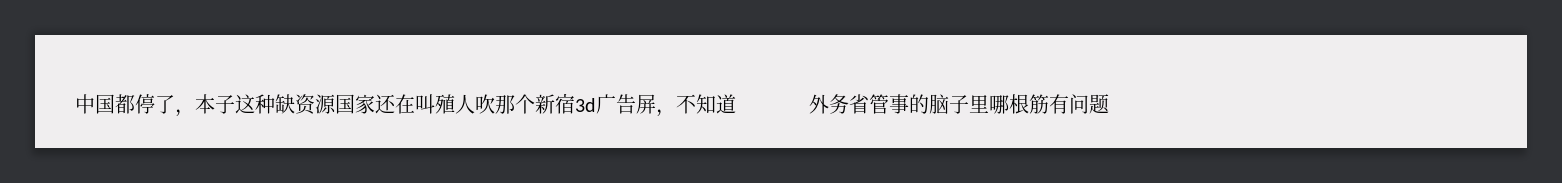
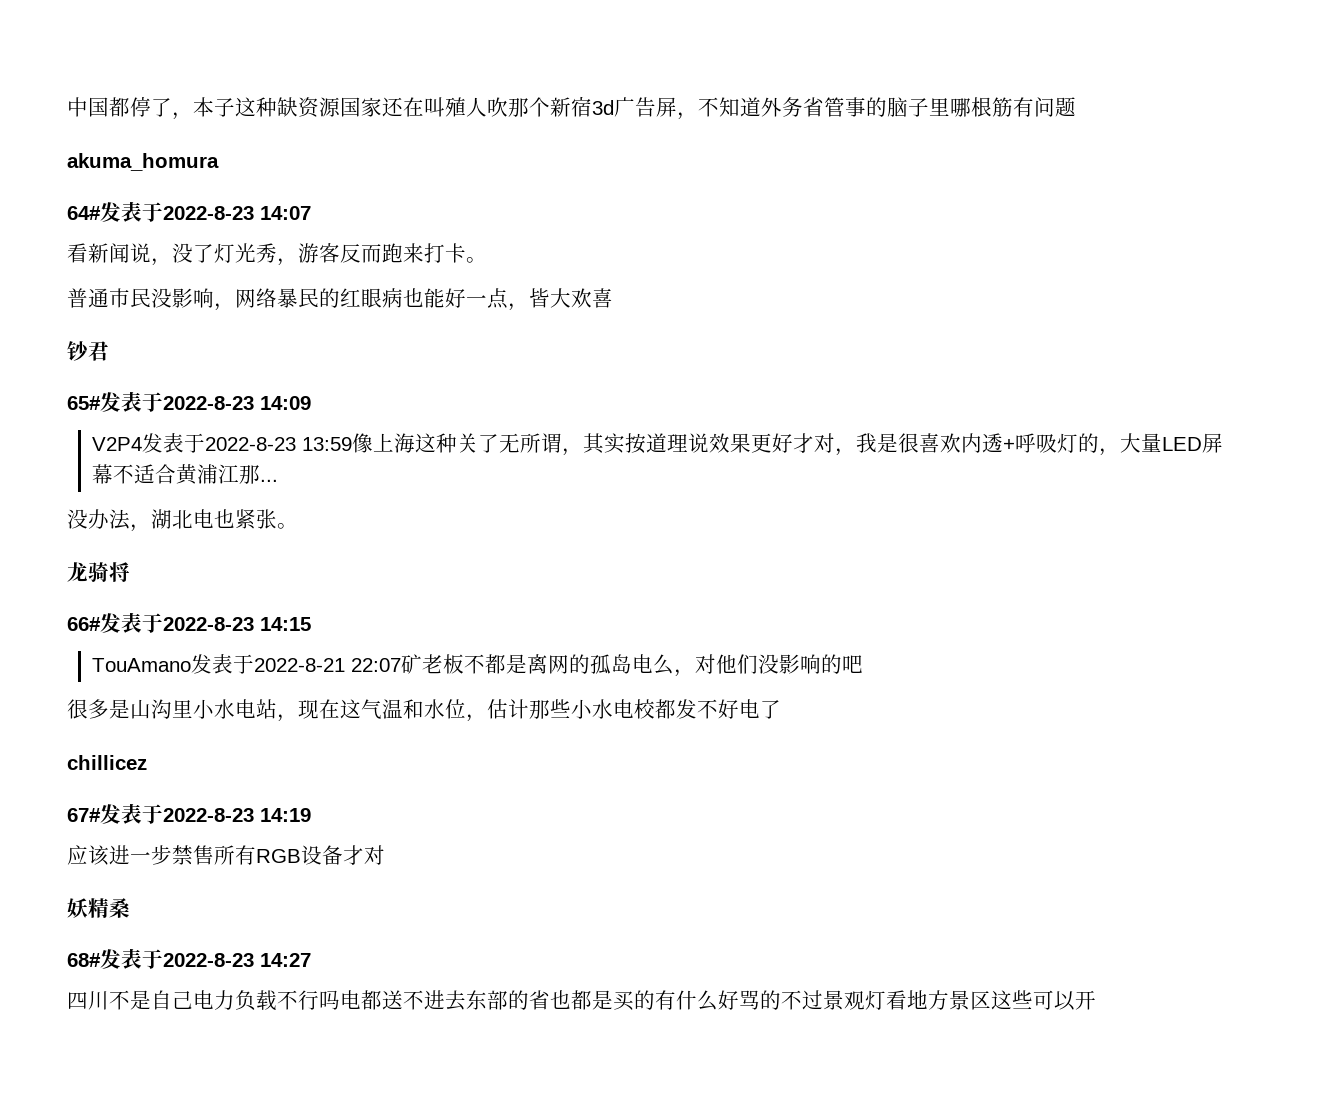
(1109, 104) none -> [67,153,219,171] [67,201,311,222] [67,243,487,266] [67,288,613,311] [67,341,109,361] [67,391,311,412] [92,433,1224,456] [92,464,279,485] [67,509,298,532] [67,562,130,582] [67,612,311,633] [92,654,864,677] [67,699,781,722] [67,755,147,770] [67,803,311,824] [67,845,385,866] [67,898,130,918] [67,948,311,969] [67,990,1096,1011] // akuma_homura // 64#发表于2022-8-23 14:07 // 看新闻说，没了灯光秀，游客反而跑来打卡。 // 普通市民没影响，网络暴民的红眼病也能好一点，皆大欢喜 // 钞君 // 65#发表于2022-8-23 14:09 // V2P4发表于2022-8-23 13:59像上海这种关了无所谓，其实按道理说效果更好才对，我是很喜欢内透+呼吸灯的，大量LED屏幕不适合黄浦江那... // 没办法，湖北电也紧张。 // 龙骑将 // 66#发表于2022-8-23 14:15 // TouAmano发表于2022-8-21 22:07矿老板不都是离网的孤岛电么，对他们没影响的吧 // 很多是山沟里小水电站，现在这气温和水位，估计那些小水电校都发不好电了 // chillicez // 67#发表于2022-8-23 14:19 // 应该进一步禁售所有RGB设备才对 // 妖精桑 // 68#发表于2022-8-23 14:27 // 四川不是自己电力负载不行吗电都送不进去东部的省也都是买的有什么好骂的不过景观灯看地方景区这些可以开

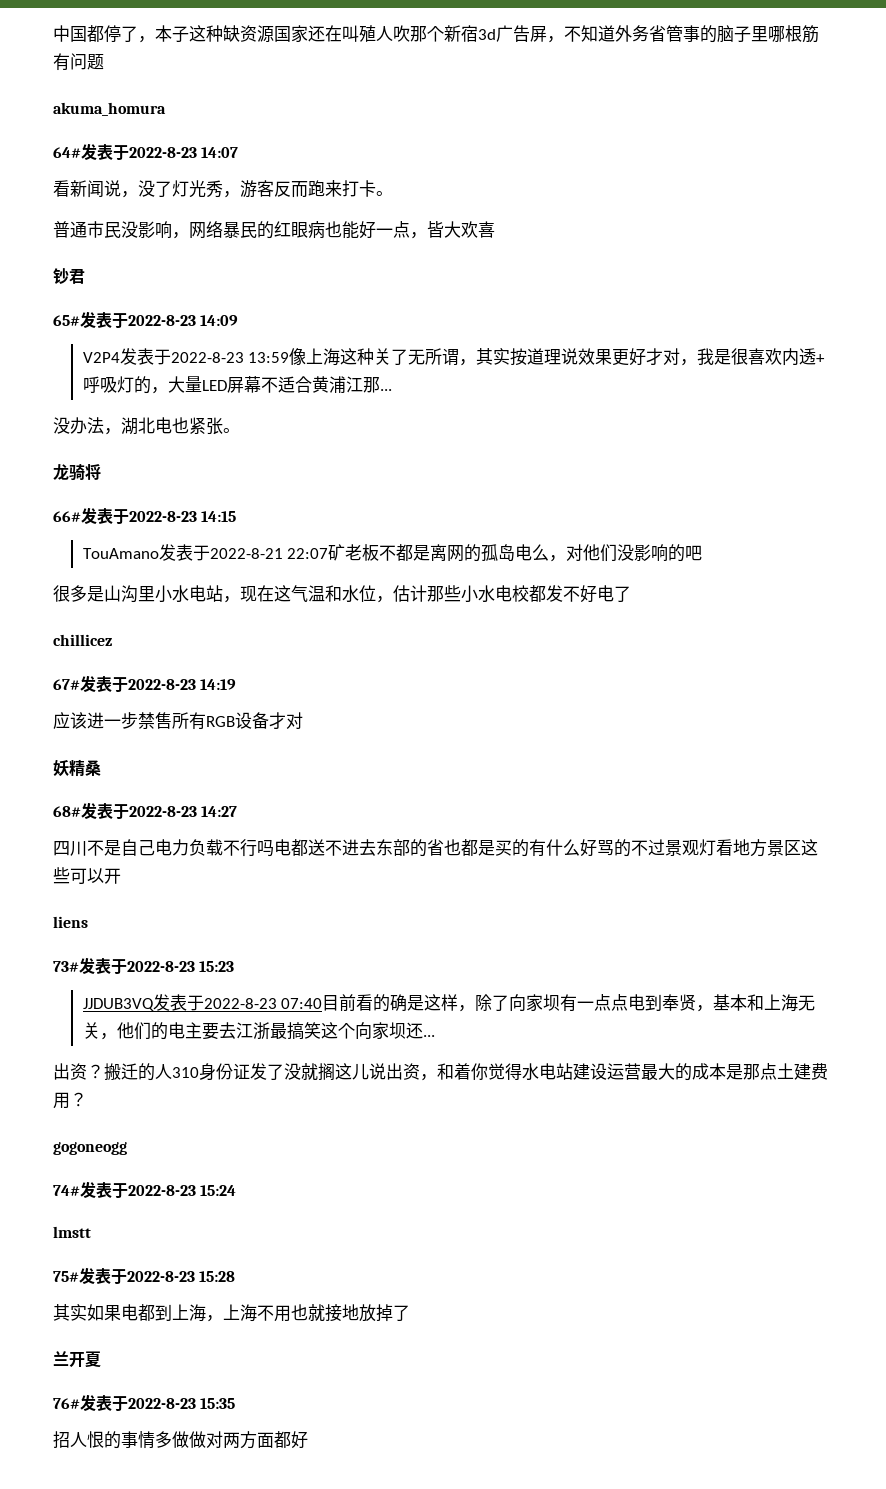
(1096, 1000) none -> [53,916,88,928] [53,957,235,975] [82,994,816,1012] [82,1022,435,1040] [53,1063,828,1081] [53,1092,87,1109] [53,1142,127,1155] [53,1181,237,1199] [53,1226,91,1238] [53,1267,236,1285] [53,1304,410,1322] [53,1351,101,1368] [53,1394,236,1412] [53,1431,308,1449] // liens // 73#发表于2022-8-23 15:23 // JJDUB3VQ发表于2022-8-23 07:40目前看的确是这样，除了向家坝有一点点电到奉贤，基本和上海无关，他们的电主要去江浙最搞笑这个向家坝还... // 出资？搬迁的人310身份证发了没就搁这儿说出资，和着你觉得水电站建设运营最大的成本是那点土建费用？ // gogoneogg // 74#发表于2022-8-23 15:24 // lmstt // 75#发表于2022-8-23 15:28 // 其实如果电都到上海，上海不用也就接地放掉了 // 兰开夏 // 76#发表于2022-8-23 15:35 // 招人恨的事情多做做对两方面都好

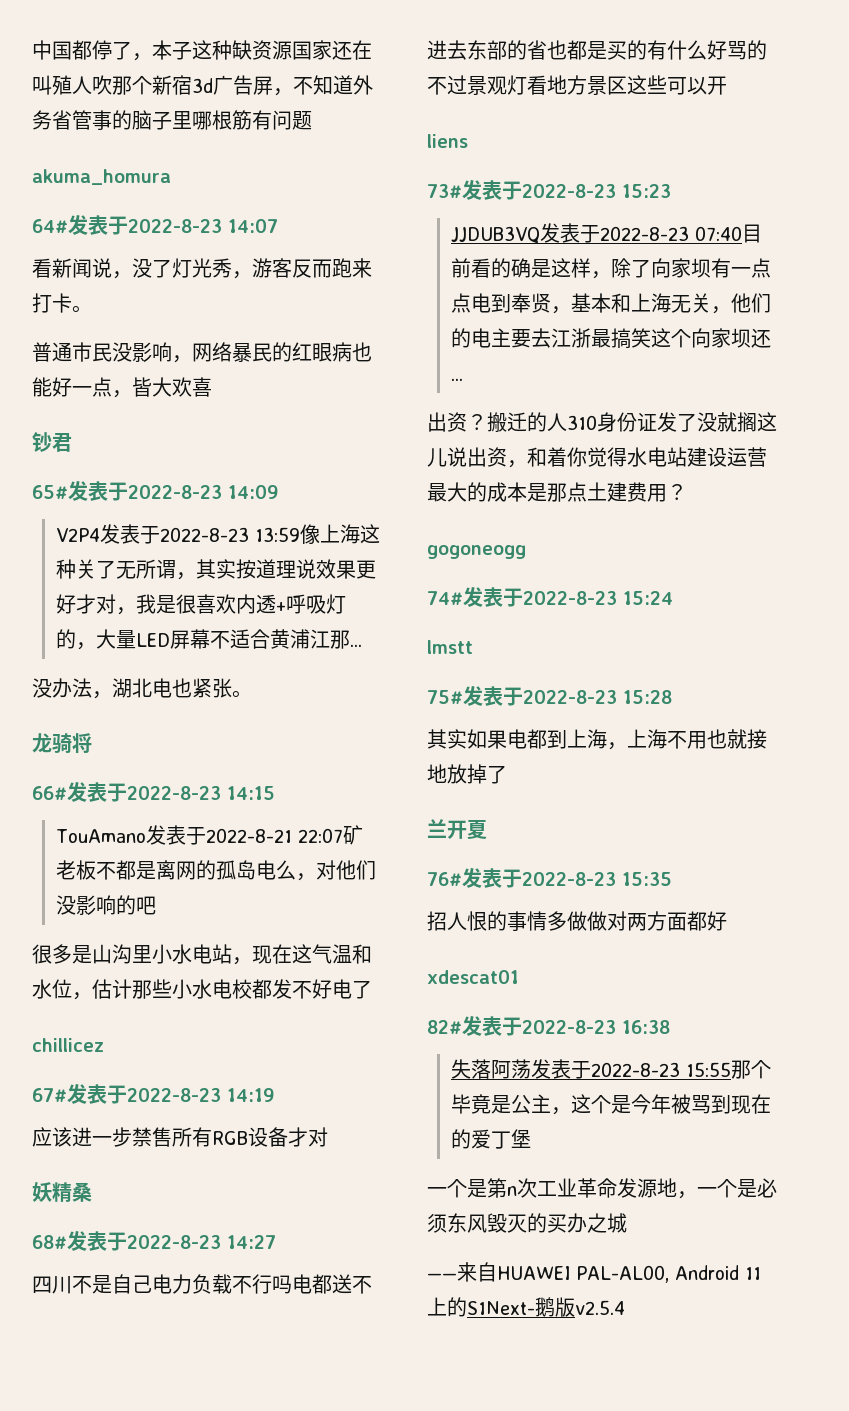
(308, 1440) none -> [427,970,519,984] [427,1016,670,1036] [451,1059,772,1079] [451,1094,772,1115] [451,1129,532,1149] [427,1178,777,1199] [427,1213,627,1233] [427,1262,761,1283] [427,1297,625,1317] // xdescat01 // 82#发表于2022-8-23 16:38 // 失落阿荡发表于2022-8-23 15:55那个毕竟是公主，这个是今年被骂到现在的爱丁堡 // 一个是第n次工业革命发源地，一个是必须东风毁灭的买办之城 // ——来自HUAWEI PAL-AL00, Android 11上的S1Next-鹅版v2.5.4

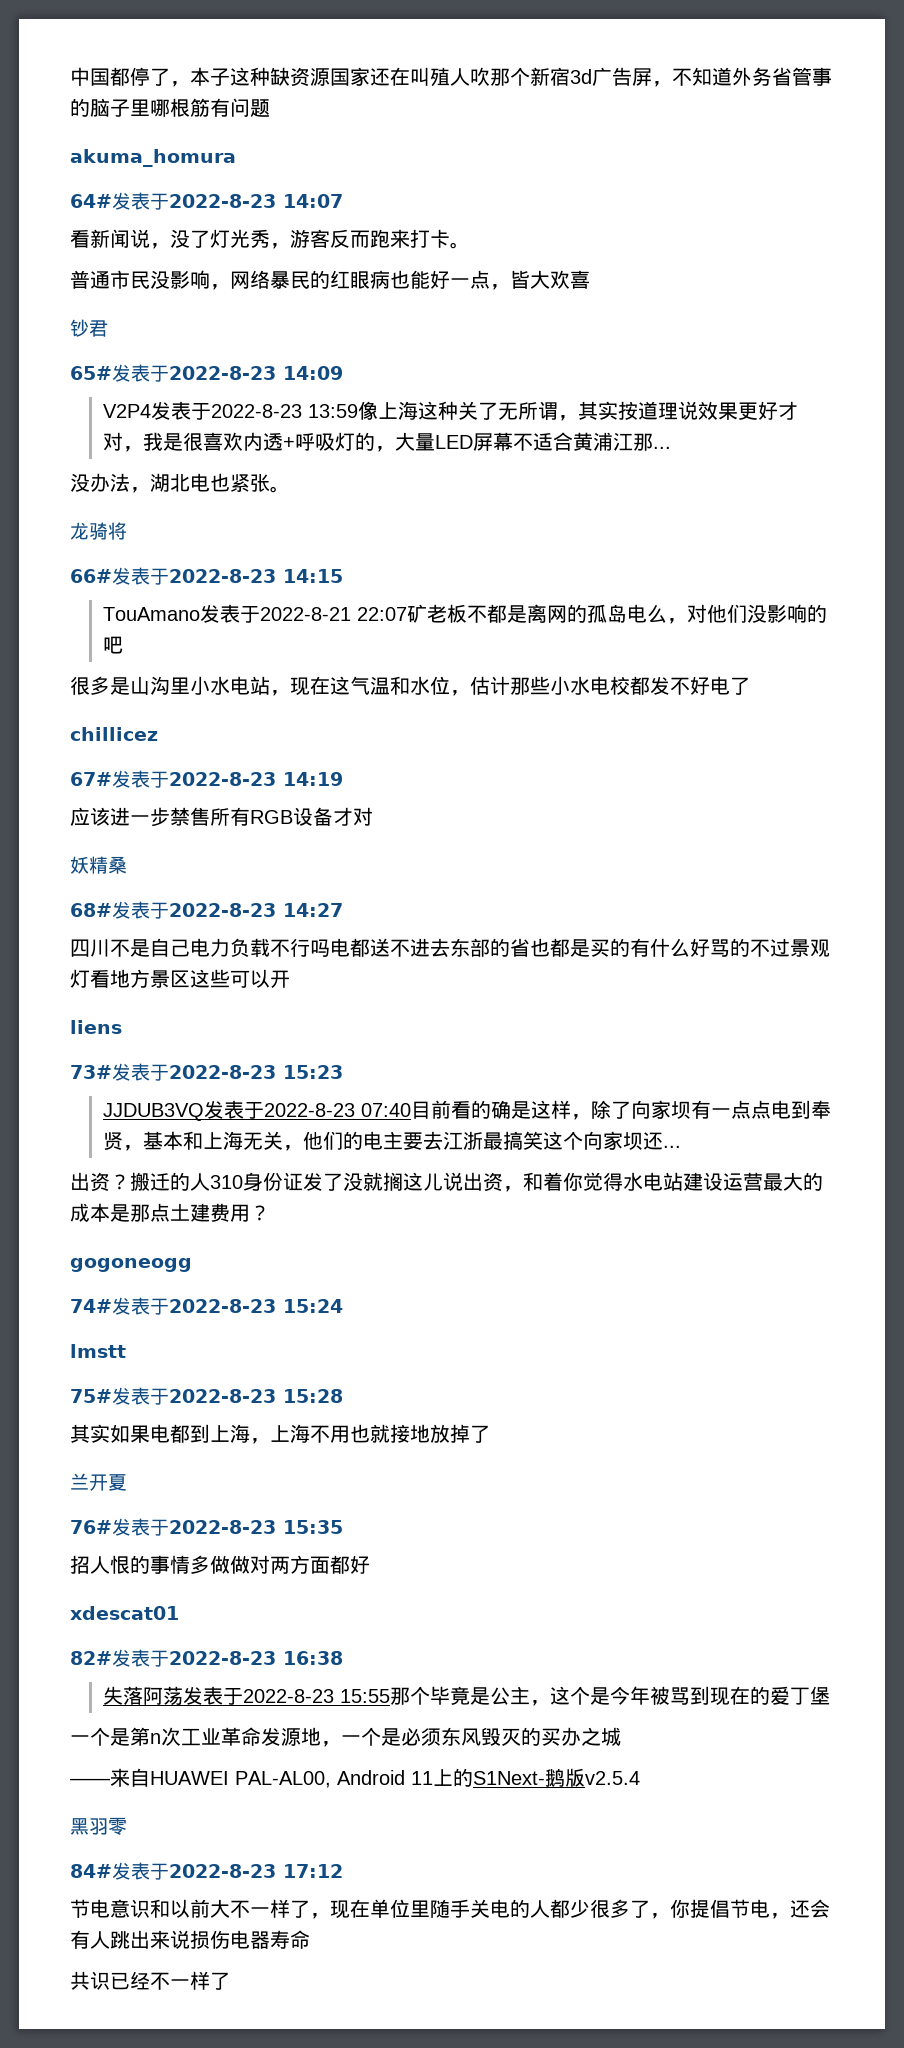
(625, 1307) none -> [70,1817,127,1835] [70,1862,343,1880] [70,1899,830,1919] [70,1930,310,1949] [70,1971,230,1990] // 黑羽零 // 84#发表于2022-8-23 17:12 // 节电意识和以前大不一样了，现在单位里随手关电的人都少很多了，你提倡节电，还会有人跳出来说损伤电器寿命 // 共识已经不一样了

